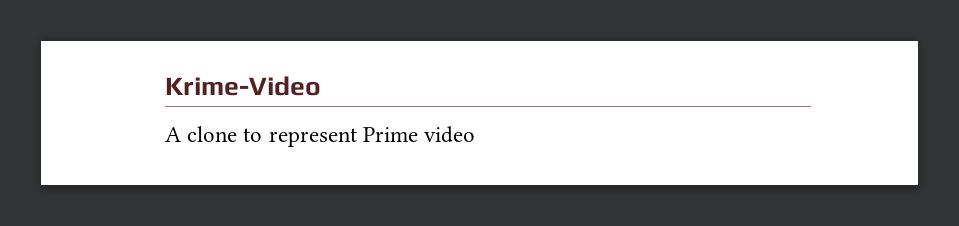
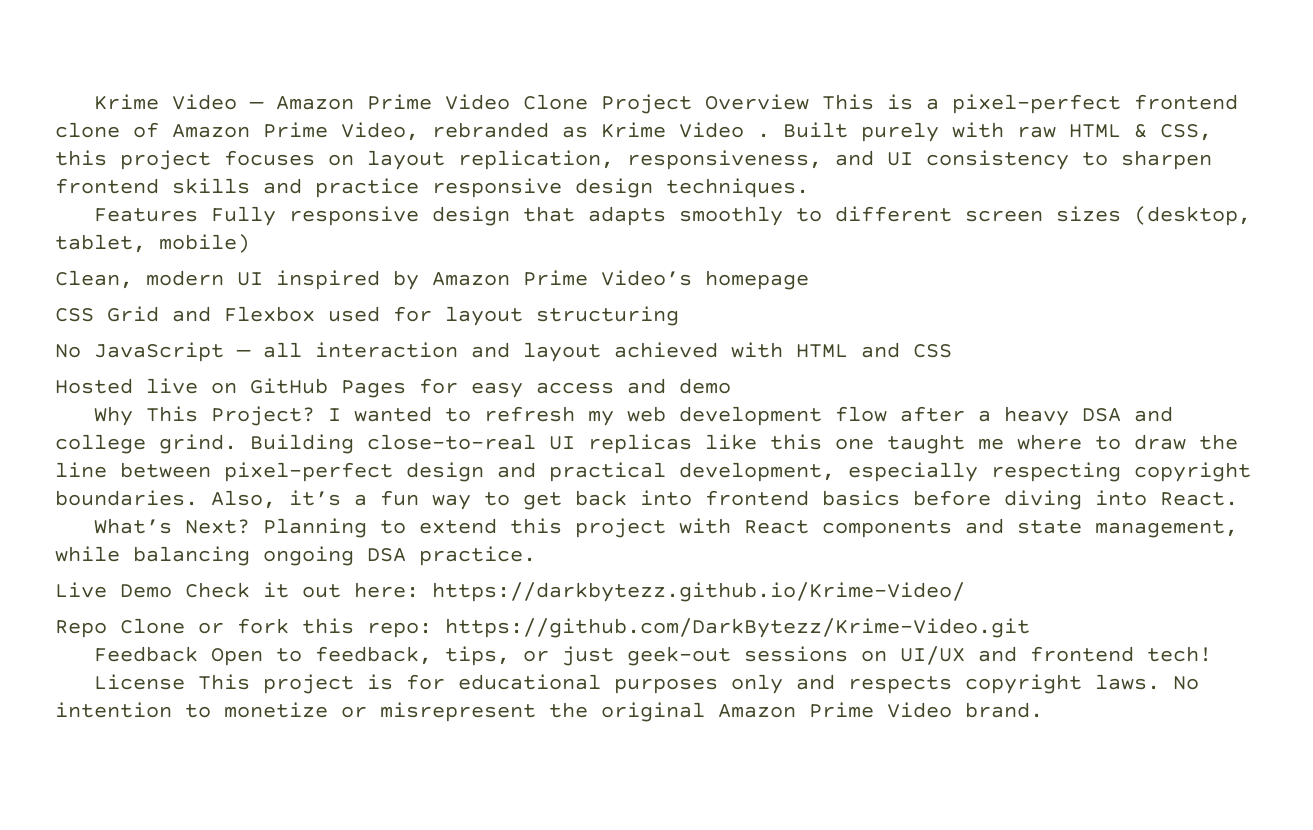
[165,76,321,96] [165,126,476,147] Krime-Video // A clone to represent Prime video -> [93,94,1238,114] [55,122,1212,142] [55,150,1212,170] [55,178,809,198] [93,206,1251,226] [55,234,250,253] [55,270,809,290] [55,306,679,326] [55,342,952,362] [55,378,731,398] [93,406,1173,426] [55,434,1238,454] [55,462,1251,482] [55,490,1238,510] [93,518,1238,538] [55,546,536,566] [55,582,965,602] [55,618,1030,638] [93,646,1212,666] [93,674,1199,694] [55,702,1043,722] Krime Video — Amazon Prime Video Clone Project Overview This is a pixel-perfect frontend clone of Amazon Prime Video, rebranded as Krime Video . Built purely with raw HTML & CSS, this project focuses on layout replication, responsiveness, and UI consistency to sharpen frontend skills and practice responsive design techniques. // Features Fully responsive design that adapts smoothly to different screen sizes (desktop, tablet, mobile) // Clean, modern UI inspired by Amazon Prime Video’s homepage // CSS Grid and Flexbox used for layout structuring // No JavaScript — all interaction and layout achieved with HTML and CSS // Hosted live on GitHub Pages for easy access and demo // Why This Project? I wanted to refresh my web development flow after a heavy DSA and college grind. Building close-to-real UI replicas like this one taught me where to draw the line between pixel-perfect design and practical development, especially respecting copyright boundaries. Also, it’s a fun way to get back into frontend basics before diving into React. // What’s Next? Planning to extend this project with React components and state management, while balancing ongoing DSA practice. // Live Demo Check it out here: https://darkbytezz.github.io/Krime-Video/ // Repo Clone or fork this repo: https://github.com/DarkBytezz/Krime-Video.git // Feedback Open to feedback, tips, or just geek-out sessions on UI/UX and frontend tech! // License This project is for educational purposes only and respects copyright laws. No intention to monetize or misrepresent the original Amazon Prime Video brand.

